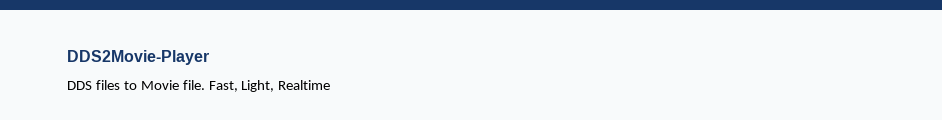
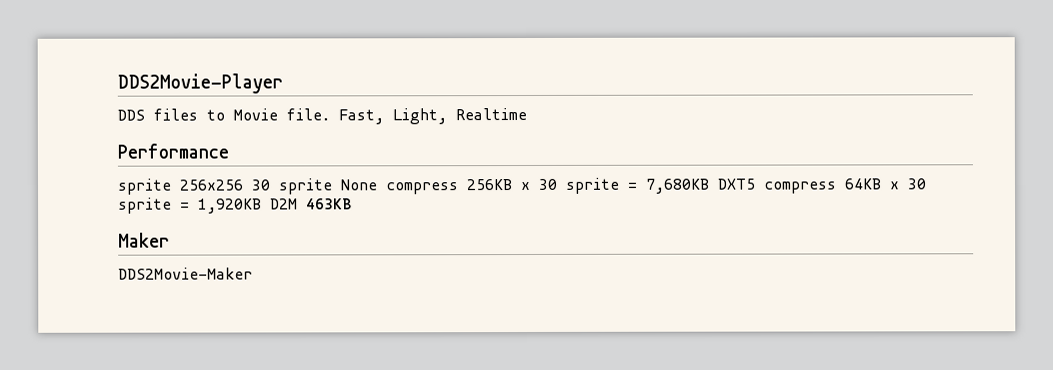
(331, 85) none -> [117,143,229,159] [117,177,927,195] [118,197,352,214] [118,232,170,248] [118,267,253,280] // Performance // sprite 256x256 30 sprite None compress 256KB x 30 sprite = 7,680KB DXT5 compress 64KB x 30 sprite = 1,920KB D2M 463KB // Maker // DDS2Movie-Maker

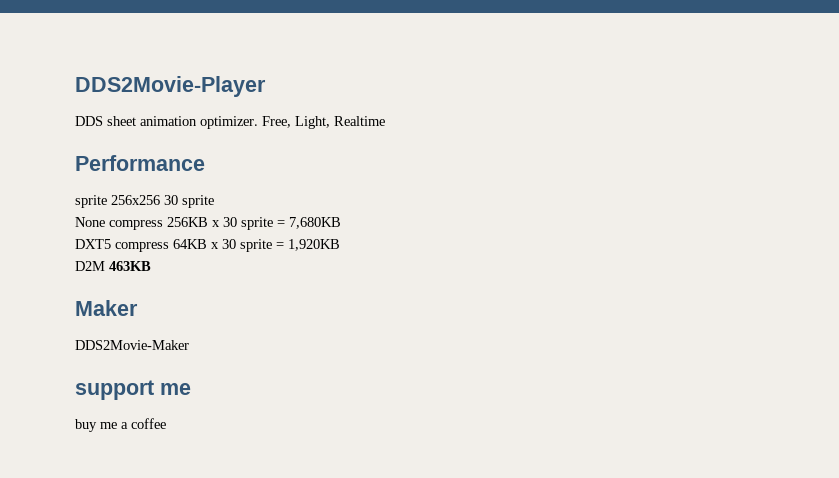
[153,108,384,125] files to Movie file. Fast, -> [107,116,291,129] sheet animation optimizer. Free,
(333, 186) none -> (214, 201) //
(710, 186) none -> (341, 223) //
(262, 206) none -> (340, 245) //
(253, 273) none -> [75,380,191,400] [75,418,166,432] // support me // buy me a coffee

